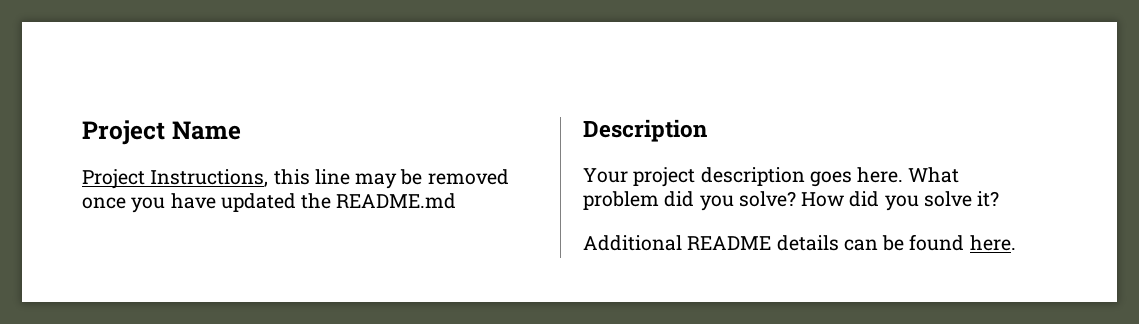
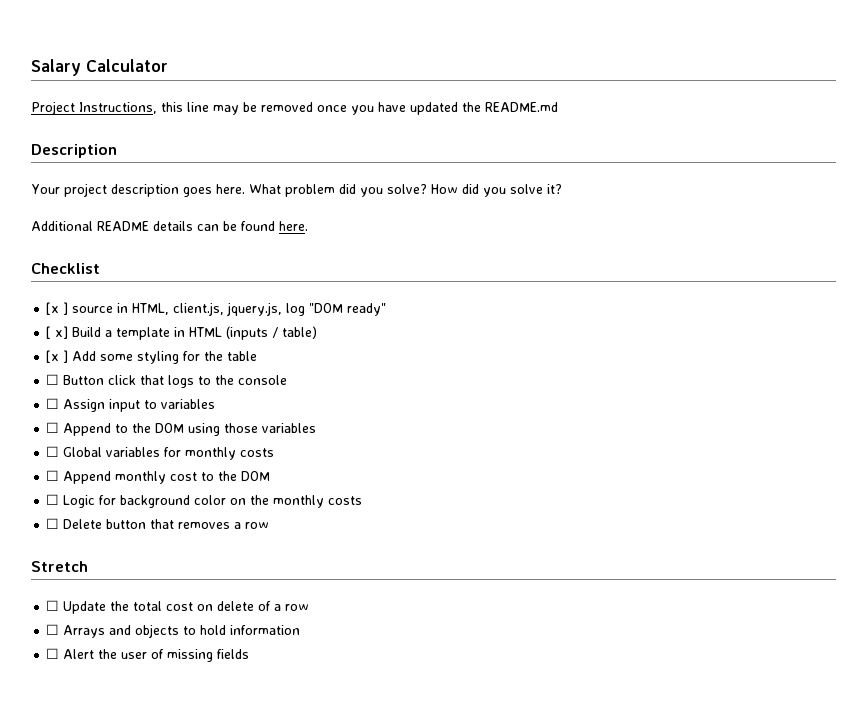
[82,120,241,145] Project Name -> [31,59,168,76] Salary Calculator
(1016, 243) none -> [31,263,100,274] [46,302,387,316] [46,326,318,340] [46,350,258,364] [46,374,288,388] [46,398,216,412] [46,422,317,436] [46,446,275,460] [46,470,271,484] [46,494,363,508] [46,518,270,529] [31,561,88,572] [46,600,310,614] [46,624,301,638] [46,648,250,662] // Checklist // [x ] source in HTML, client.js, jquery.js, log "DOM ready" // [ x] Build a template in HTML (inputs / table) // [x ] Add some styling for the table // ☐ Button click that logs to the console // ☐ Assign input to variables // ☐ Append to the DOM using those variables // ☐ Global variables for monthly costs // ☐ Append monthly cost to the DOM // ☐ Logic for background color on the monthly costs // ☐ Delete button that removes a row // Stretch // ☐ Update the total cost on delete of a row // ☐ Arrays and objects to hold information // ☐ Alert the user of missing fields

